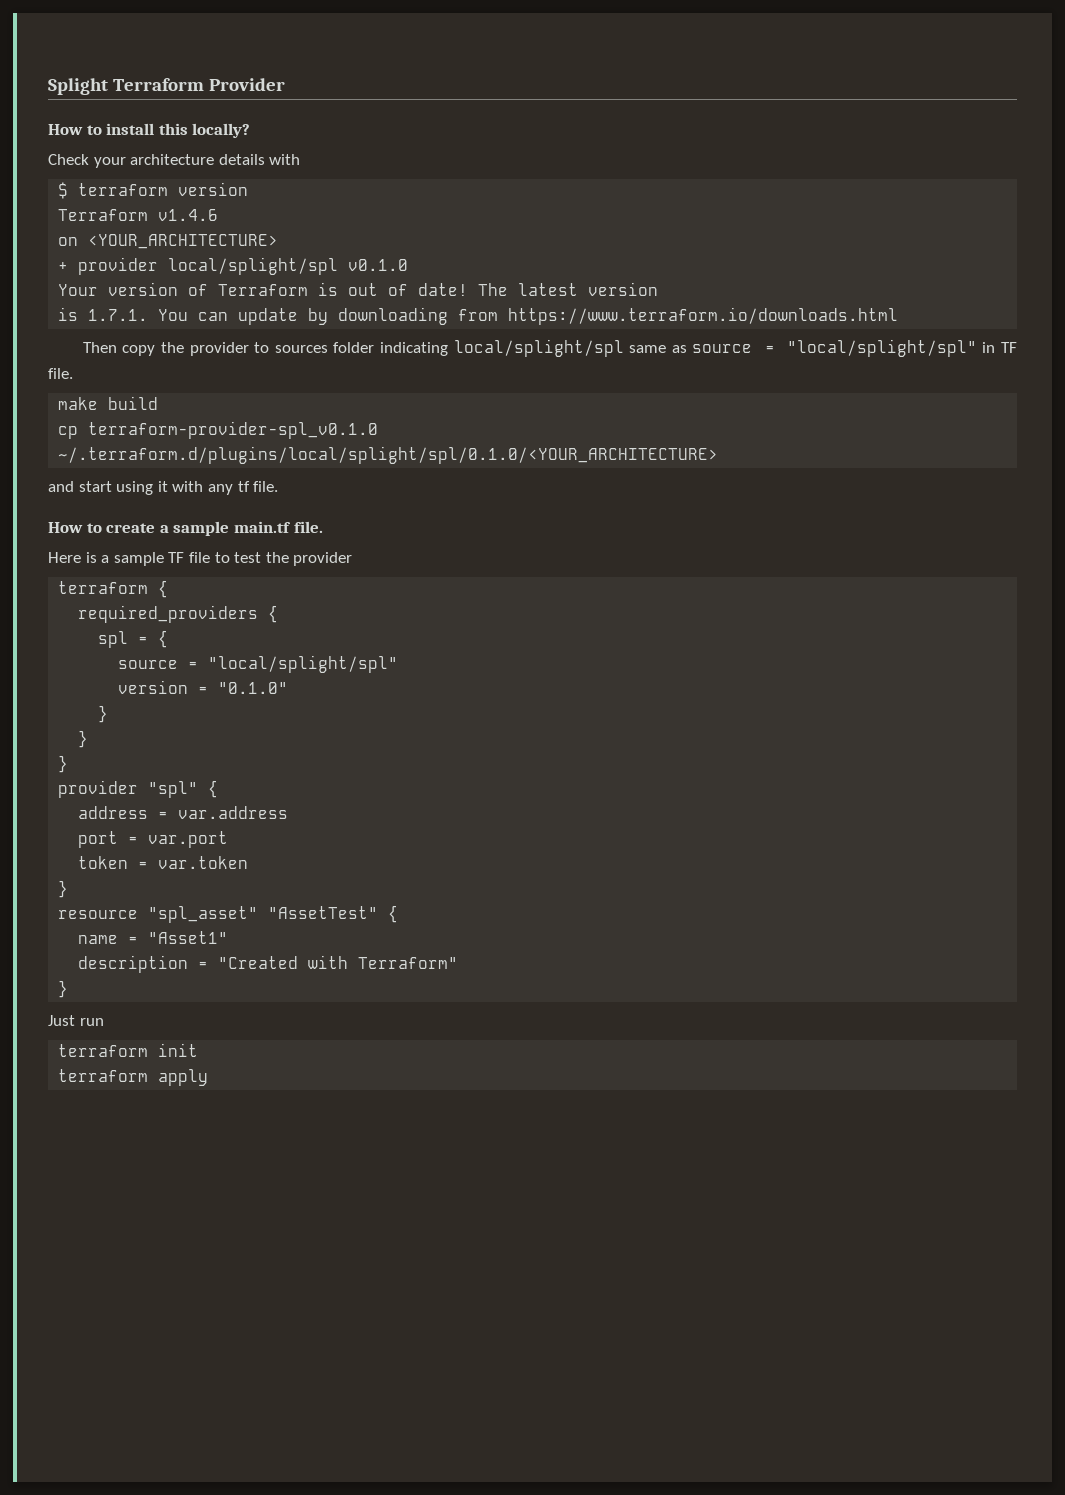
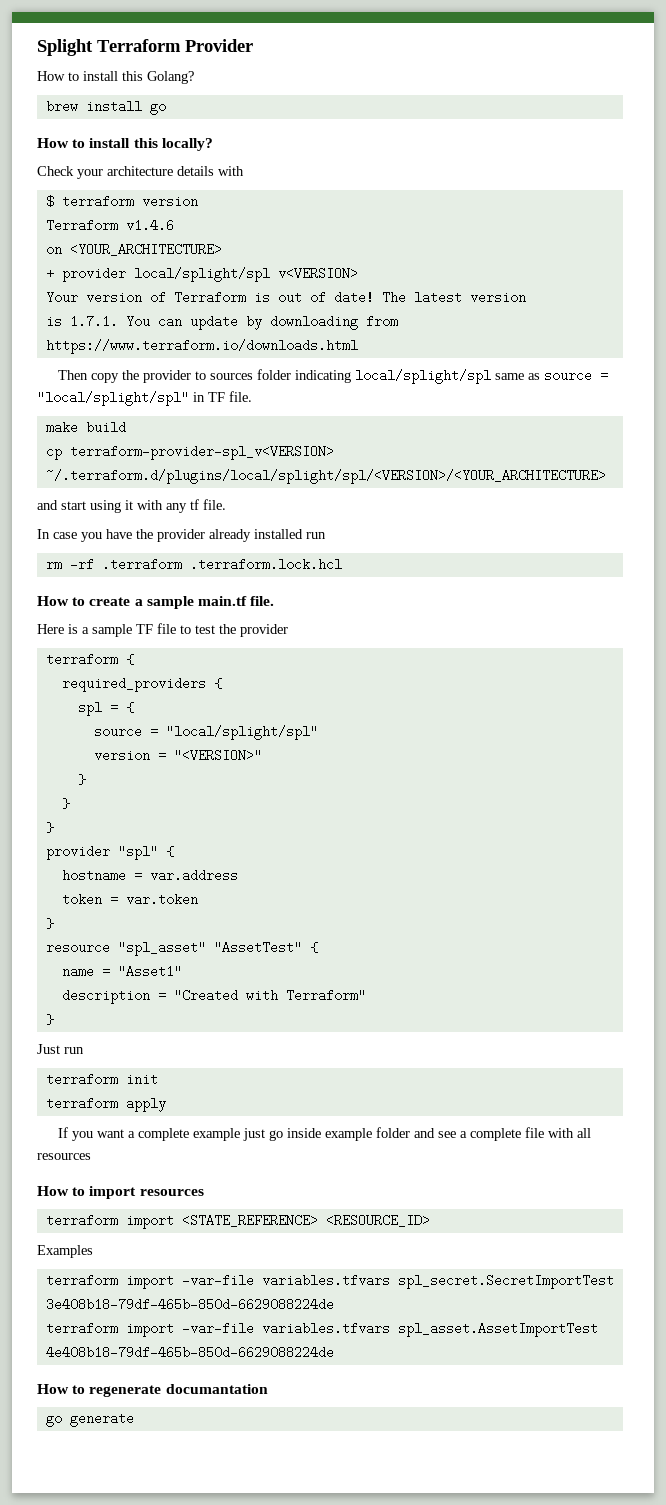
(286, 84) none -> [37,71,194,84] [45,100,166,115] // How to install this Golang? // brew install go
[348,259,409,271] v0.1.0 -> [277,267,358,280] v<VERSION>
[88,421,379,439] [58,446,719,464] terraform-provider-spl_v0.1.0 ~/.terraform.d/plugins/local/splight/spl/0.1.0/<YOUR_ARCHITECTURE> -> [69,445,334,460] [45,469,606,484] terraform-provider-spl_v<VERSION> ~/.terraform.d/plugins/local/splight/spl/<VERSION>/<YOUR_ARCHITECTURE>
(279, 486) none -> [37,529,326,542] [45,558,342,571] // In case you have the provider already installed run // rm -rf .terraform .terraform.lock.hcl
[218,682,289,694] "0.1.0" -> [173,749,262,762] "<VERSION>"
[78,806,149,819] address -> [61,869,126,882] hostname
[78,831,229,848] // port = var.port -> (238, 875) none
(209, 1077) none -> [57,1127,591,1141] [37,1153,91,1160] [37,1186,204,1199] [45,1214,430,1229] [37,1245,93,1258] [45,1274,614,1289] [45,1298,334,1311] [45,1322,598,1337] [45,1346,334,1359] [37,1384,268,1397] [45,1412,134,1427] // If you want a complete example just go inside example folder and see a complete file with all resources // How to import resources // terraform import <STATE_REFERENCE> <RESOURCE_ID> // Examples // terraform import -var-file variables.tfvars spl_secret.SecretImportTest 3e408b18-79df-465b-850d-6629088224de // terraform import -var-file variables.tfvars spl_asset.AssetImportTest 4e408b18-79df-465b-850d-6629088224de // How to regenerate documantation // go generate

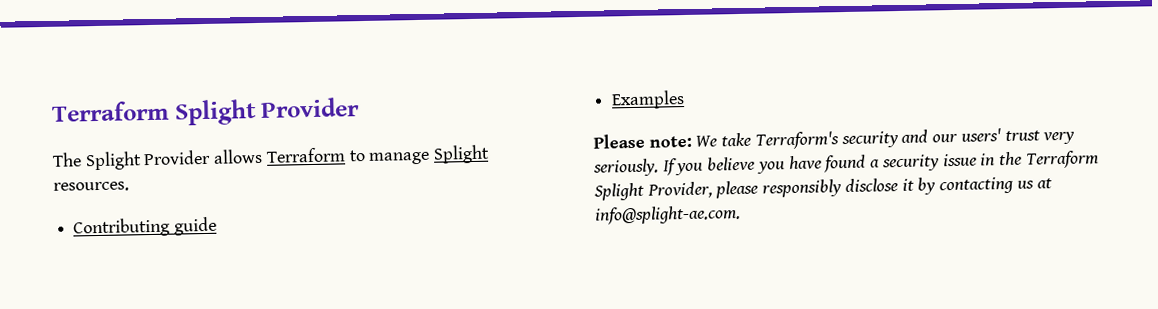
[37,39,181,56] Splight Terraform -> [51,99,257,126] Terraform Splight
[37,71,194,84] [45,100,166,115] [37,138,213,151] [37,166,244,179] [45,195,198,208] [45,219,174,232] [45,243,222,256] [45,267,358,282] [45,291,526,304] [45,315,398,330] [45,339,358,354] [57,369,608,384] [37,391,252,406] [45,421,126,434] [45,445,334,460] [45,469,606,484] [37,499,226,513] [37,529,326,542] [45,558,342,571] [37,596,275,609] [37,623,288,637] [45,653,134,666] [61,677,222,692] [77,701,134,716] [93,725,318,740] [93,749,262,762] [77,774,86,785] [61,798,70,809] [45,822,54,833] [45,845,174,860] [61,869,238,882] [61,893,198,906] [45,918,54,929] [45,941,318,956] [61,965,182,978] [61,989,366,1004] [45,1014,54,1025] [37,1044,84,1054] [45,1073,158,1086] [45,1097,166,1112] [57,1127,591,1141] [37,1153,91,1160] [37,1186,204,1199] [45,1214,430,1229] [37,1245,93,1258] [45,1274,614,1289] [45,1298,334,1311] [45,1322,598,1337] [45,1346,334,1359] [37,1384,268,1397] [45,1412,134,1427] How to install this Golang? // brew install go // How to install this locally? // Check your architecture details with // $ terraform version // Terraform v1.4.6 // on <YOUR_ARCHITECTURE> // + provider local/splight/spl v<VERSION> // Your version of Terraform is out of date! The latest version // is 1.7.1. You can update by downloading from https://www.terraform.io/downloads.html // Then copy the provider to sources folder indicating local/splight/spl same as source = "local/splight/spl" in TF file. // make build // cp terraform-provider-spl_v<VERSION> ~/.terraform.d/plugins/local/splight/spl/<VERSION>/<YOUR_ARCHITECTURE> // and start using it with any tf file. // In case you have the provider already installed run // rm -rf .terraform .terraform.lock.hcl // How to create a sample main.tf file. // Here is a sample TF file to test the provider // terraform { // required_providers { // spl = { // source = "local/splight/spl" // version = "<VERSION>" // } // } // } // provider "spl" { // hostname = var.address // token = var.token // } // resource "spl_asset" "AssetTest" { // name = "Asset1" // description = "Created with Terraform" // } // Just run // terraform init // terraform apply // If you want a complete example just go inside example folder and see a complete file with all resources // How to import resources // terraform import <STATE_REFERENCE> <RESOURCE_ID> // Examples // terraform import -var-file variables.tfvars spl_secret.SecretImportTest 3e408b18-79df-465b-850d-6629088224de // terraform import -var-file variables.tfvars spl_asset.AssetImportTest 4e408b18-79df-465b-850d-6629088224de // How to regenerate documantation // go generate -> [52,144,491,171] [53,181,129,192] [73,216,217,238] [611,90,686,110] [593,128,1076,150] [593,150,1099,177] [594,176,1052,201] [594,205,741,225] The Splight Provider allows Terraform to manage Splight resources. // Contributing guide // Examples // Please note: We take Terraform's security and our users' trust very seriously. If you believe you have found a security issue in the Terraform Splight Provider, please responsibly disclose it by contacting us at info@splight-ae.com.

